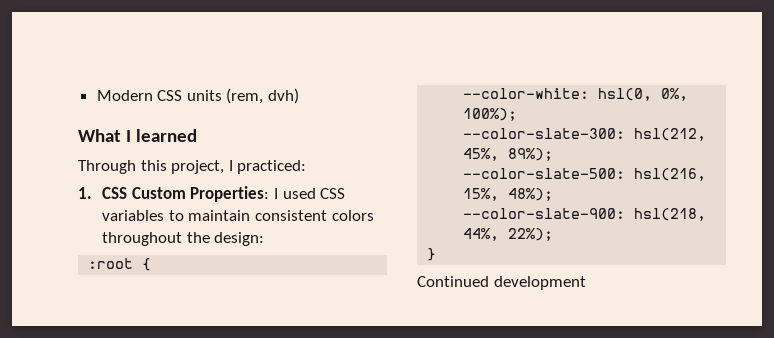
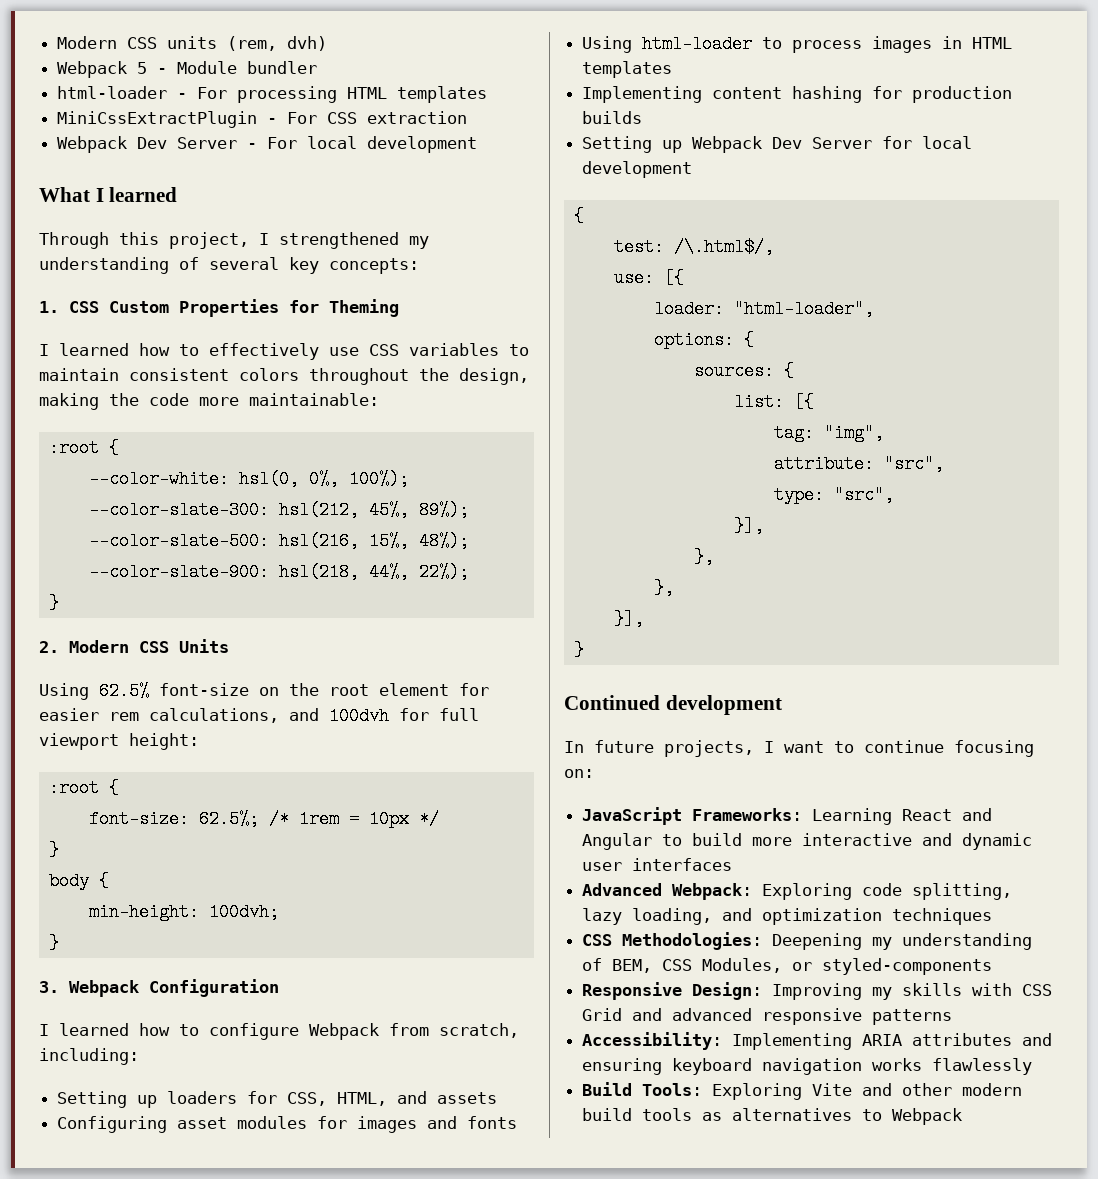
(300, 96) none -> [57,61,318,78] [57,86,488,103] [57,111,468,128] [57,136,478,153] // Webpack 5 - Module bundler // html-loader - For processing HTML templates // MiniCssExtractPlugin - For CSS extraction // Webpack Dev Server - For local development
[237,160,307,174] [78,186,316,202] practiced: // 1. CSS Custom Properties: I used -> [279,232,429,249] [39,257,419,274] [39,299,399,317] [39,343,359,360] strengthened my understanding of several key concepts: // 1. CSS Custom Properties for Theming // I learned how to effectively use
[214,232,265,246] design: -> [459,368,529,385] [39,393,379,410] design, making the code more maintainable:
[417,276,586,290] Continued development -> [39,639,229,653] [39,682,489,700] [39,707,479,725] [39,733,199,750] [48,779,119,797] [88,810,439,828] [48,841,59,859] [48,872,109,890] [88,903,279,921] [48,934,59,952] [39,979,279,997] [39,1023,519,1040] [39,1048,139,1065] [57,1091,498,1108] [57,1116,518,1133] [582,35,1013,53] [582,61,673,78] [582,86,1013,103] [582,111,643,124] [582,136,973,153] [582,161,693,178] [573,207,584,225] [613,238,774,256] [613,269,684,287] [653,300,874,318] [653,331,754,349] [693,362,794,380] [733,393,814,411] [773,424,884,442] [773,455,944,473] [773,486,894,504] [733,517,764,535] [693,548,714,566] [653,579,674,597] [613,610,644,628] [573,641,584,659] [564,695,782,715] [564,740,1034,757] [564,769,594,778] [582,807,993,825] [582,833,1033,850] [582,858,733,871] [582,883,1013,900] [582,908,993,925] [582,932,1033,950] [582,958,993,975] [582,982,1053,1000] [582,1008,953,1025] [582,1032,1053,1050] [582,1058,1033,1075] [582,1082,1023,1100] [582,1108,963,1125] 2. Modern CSS Units // Using 62.5% font-size on the root element for easier rem calculations, and 100dvh for full viewport height: // :root { // font-size: 62.5%; /* 1rem = 10px */ // } // body { // min-height: 100dvh; // } // 3. Webpack Configuration // I learned how to configure Webpack from scratch, including: // Setting up loaders for CSS, HTML, and assets // Configuring asset modules for images and fonts // Using html-loader to process images in HTML templates // Implementing content hashing for production builds // Setting up Webpack Dev Server for local development // { // test: /\.html$/, // use: [{ // loader: "html-loader", // options: { // sources: { // list: [{ // tag: "img", // attribute: "src", // type: "src", // }], // }, // }, // }], // } // Continued development // In future projects, I want to continue focusing on: // JavaScript Frameworks: Learning React and Angular to build more interactive and dynamic user interfaces // Advanced Webpack: Exploring code splitting, lazy loading, and optimization techniques // CSS Methodologies: Deepening my understanding of BEM, CSS Modules, or styled-components // Responsive Design: Improving my skills with CSS Grid and advanced responsive patterns // Accessibility: Implementing ARIA attributes and ensuring keyboard navigation works flawlessly // Build Tools: Exploring Vite and other modern build tools as alternatives to Webpack

